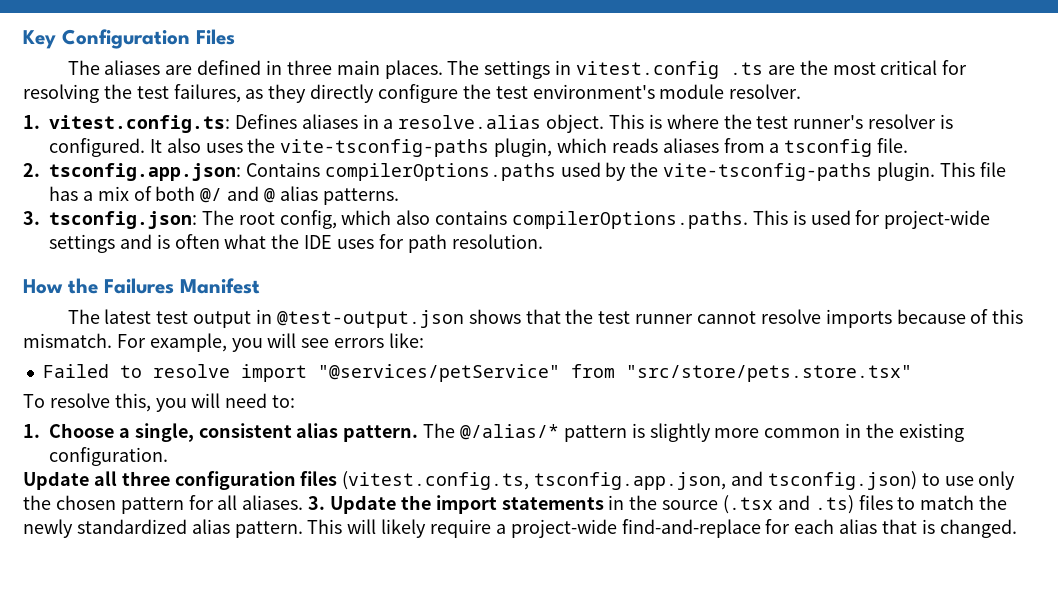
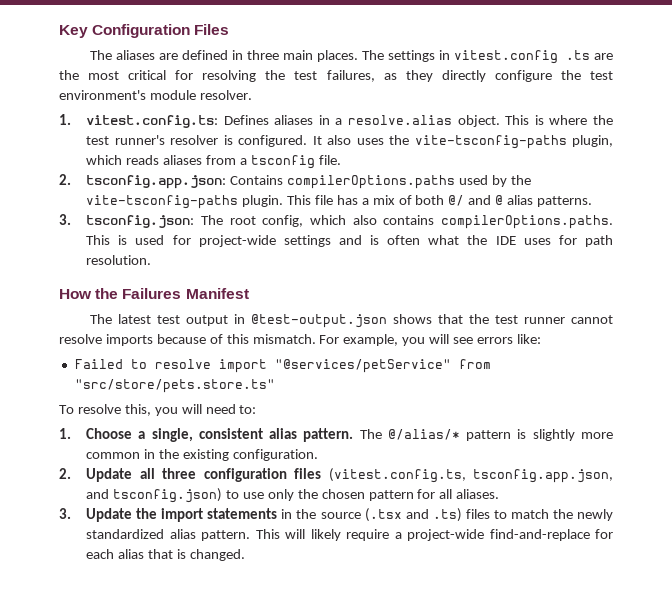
[625,365,912,382] "src/store/pets.store.tsx" -> [74,379,275,393] "src/store/pets.store.ts"
(168, 456) none -> [59,468,71,479] 2.
(304, 502) none -> (500, 494) //

